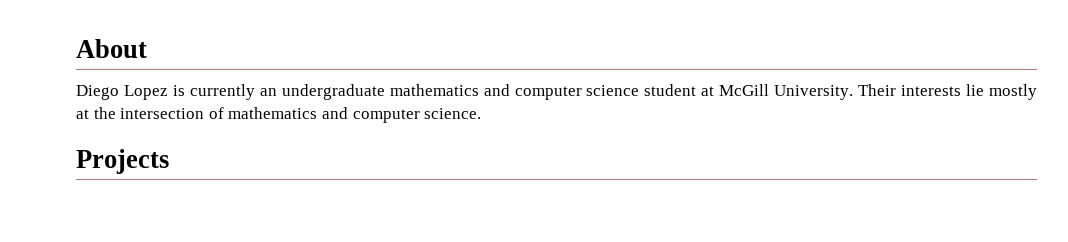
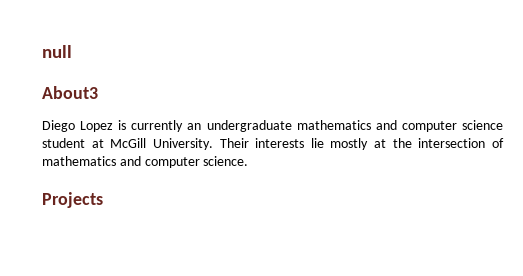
[76,39,147,58] About -> [42,45,72,58] [42,86,98,99] null // About3

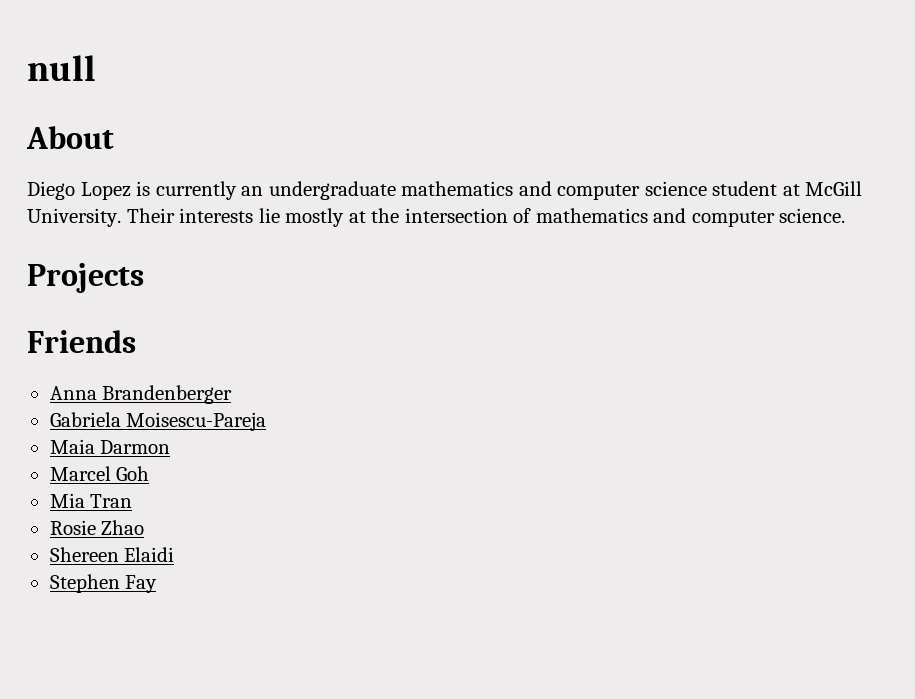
[42,86,98,99] About3 -> [26,126,114,149] About
(103, 200) none -> [27,330,136,353] [49,385,233,404] [49,412,267,431] [49,439,171,454] [49,466,150,481] [49,493,133,508] [49,520,145,535] [49,547,175,562] [49,574,158,593] // Friends // Anna Brandenberger // Gabriela Moisescu-Pareja // Maia Darmon // Marcel Goh // Mia Tran // Rosie Zhao // Shereen Elaidi // Stephen Fay

